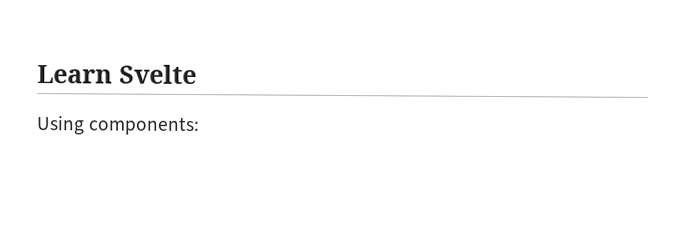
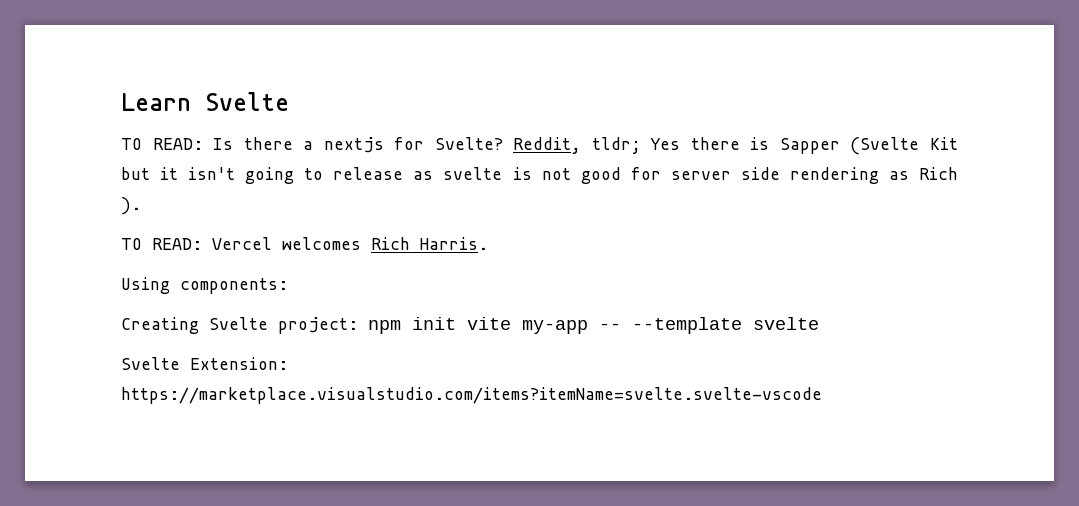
[36,115,201,136] Using components: -> [121,137,958,155] [121,167,958,184] [121,197,141,215] [121,237,488,250] [121,277,288,294] [121,317,819,334] [121,357,288,370] [121,387,822,404] TO READ: Is there a nextjs for Svelte? Reddit, tldr; Yes there is Sapper (Svelte Kit but it isn't going to release as svelte is not good for server side rendering as Rich ). // TO READ: Vercel welcomes Rich Harris. // Using components: // Creating Svelte project: npm init vite my-app -- --template svelte // Svelte Extension: https://marketplace.visualstudio.com/items?itemName=svelte.svelte-vscode

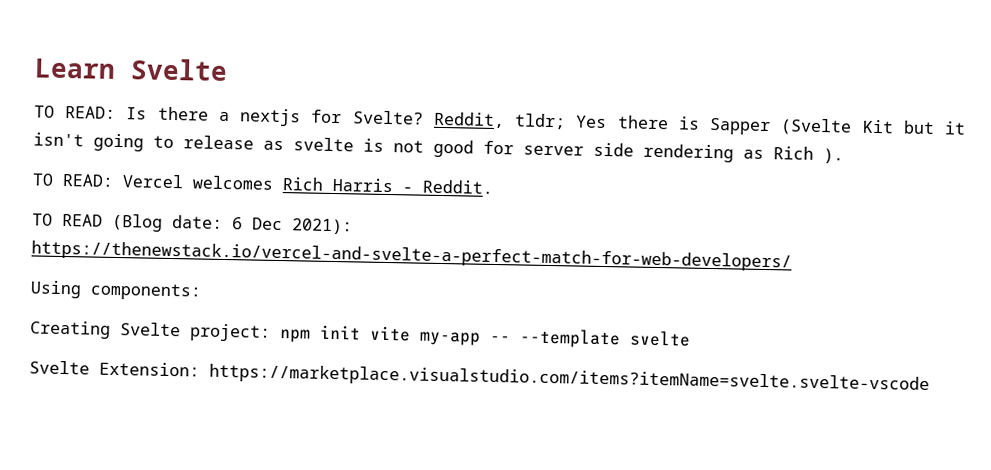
[420,237,488,250] Harris. -> [332,177,493,194] [32,213,353,235] [31,240,792,272] Harris - Reddit. // TO READ (Blog date: 6 Dec 2021): https://thenewstack.io/vercel-and-svelte-a-perfect-match-for-web-developers/

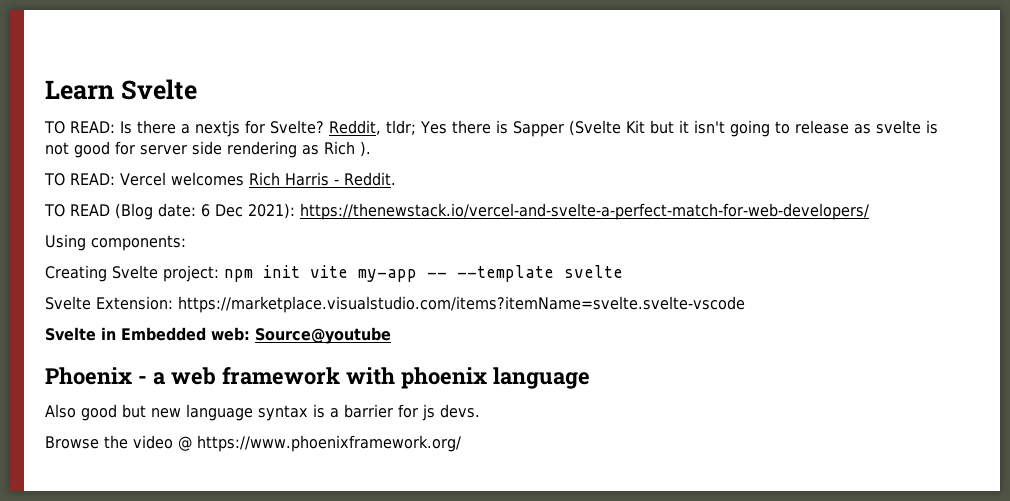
(930, 379) none -> [45,327,391,344] [45,367,590,389] [45,404,480,421] [45,435,461,452] // Svelte in Embedded web: Source@youtube // Phoenix - a web framework with phoenix language // Also good but new language syntax is a barrier for js devs. // Browse the video @ https://www.phoenixframework.org/

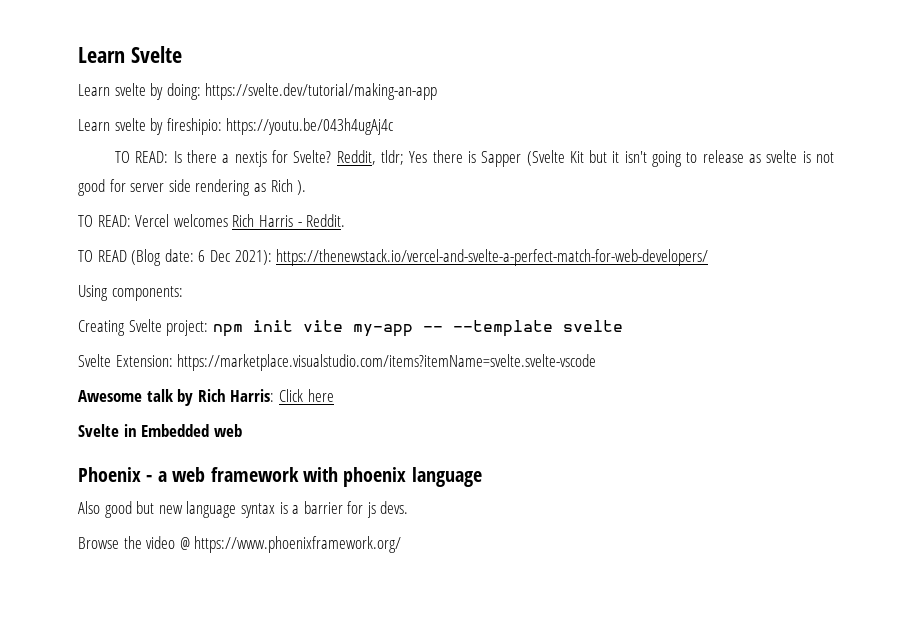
(197, 89) none -> [78,83,438,100] [78,118,394,135] // Learn svelte by doing: https://svelte.dev/tutorial/making-an-app // Learn svelte by fireshipio: https://youtu.be/043h4ugAj4c
(745, 304) none -> [78,389,334,406] // Awesome talk by Rich Harris: Click here
[211,327,391,344] web: Source@youtube -> [213,424,242,437] web

